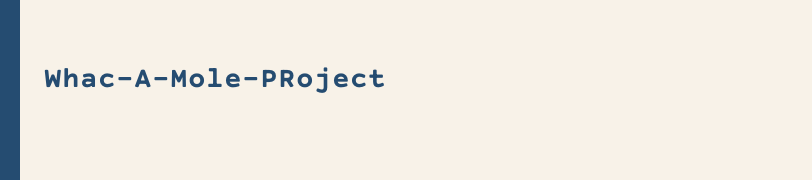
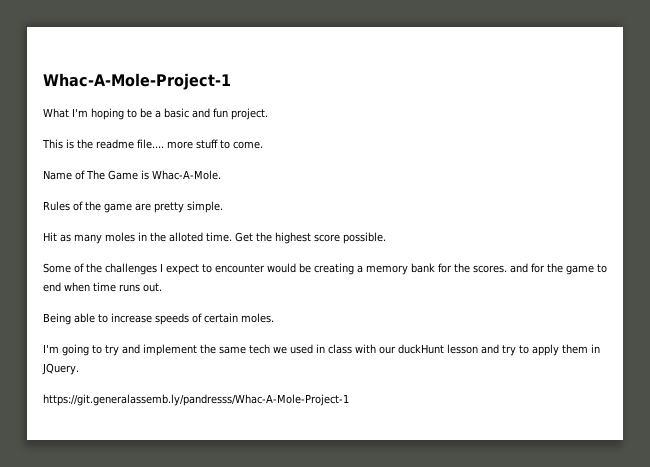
[44,67,386,93] Whac-A-Mole-PRoject -> [43,73,231,90] [43,108,268,120] [42,139,263,149] [43,170,221,180] [43,201,223,213] [43,232,386,244] [43,263,607,275] [43,282,162,292] [43,313,274,325] [43,344,600,356] [42,363,79,375] [43,394,349,406] Whac-A-Mole-Project-1 // What I'm hoping to be a basic and fun project. // This is the readme file.... more stuff to come. // Name of The Game is Whac-A-Mole. // Rules of the game are pretty simple. // Hit as many moles in the alloted time. Get the highest score possible. // Some of the challenges I expect to encounter would be creating a memory bank for the scores. and for the game to end when time runs out. // Being able to increase speeds of certain moles. // I'm going to try and implement the same tech we used in class with our duckHunt lesson and try to apply them in JQuery. // https://git.generalassemb.ly/pandresss/Whac-A-Mole-Project-1

